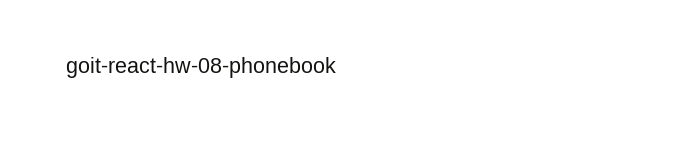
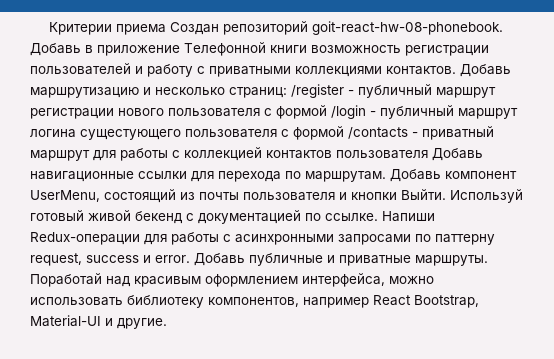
[66,57,336,78] goit-react-hw-08-phonebook -> [49,21,504,35] [30,42,489,56] [30,63,511,77] [30,84,496,98] [30,105,518,119] [30,126,494,140] [30,147,483,161] [30,169,517,182] [30,189,523,203] [30,210,435,224] [30,232,495,245] [30,253,488,266] [30,273,434,287] [30,295,479,308] [30,315,167,329] Критерии приема Создан репозиторий goit-react-hw-08-phonebook. Добавь в приложение Телефонной книги возможность регистрации пользователей и работу с приватными коллекциями контактов. Добавь маршрутизацию и несколько страниц: /register - публичный маршрут регистрации нового пользователя с формой /login - публичный маршрут логина сущестующего пользователя с формой /contacts - приватный маршрут для работы с коллекцией контактов пользователя Добавь навигационные ссылки для перехода по маршрутам. Добавь компонент UserMenu, состоящий из почты пользователя и кнопки Выйти. Используй готовый живой бекенд с документацией по ссылке. Напиши Redux-операции для работы с асинхронными запросами по паттерну request, success и error. Добавь публичные и приватные маршруты. Поработай над красивым оформлением интерфейса, можно использовать библиотеку компонентов, например React Bootstrap, Material-UI и другие.

